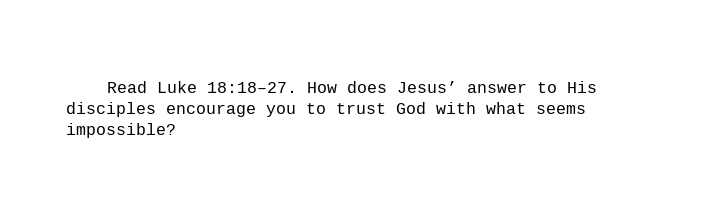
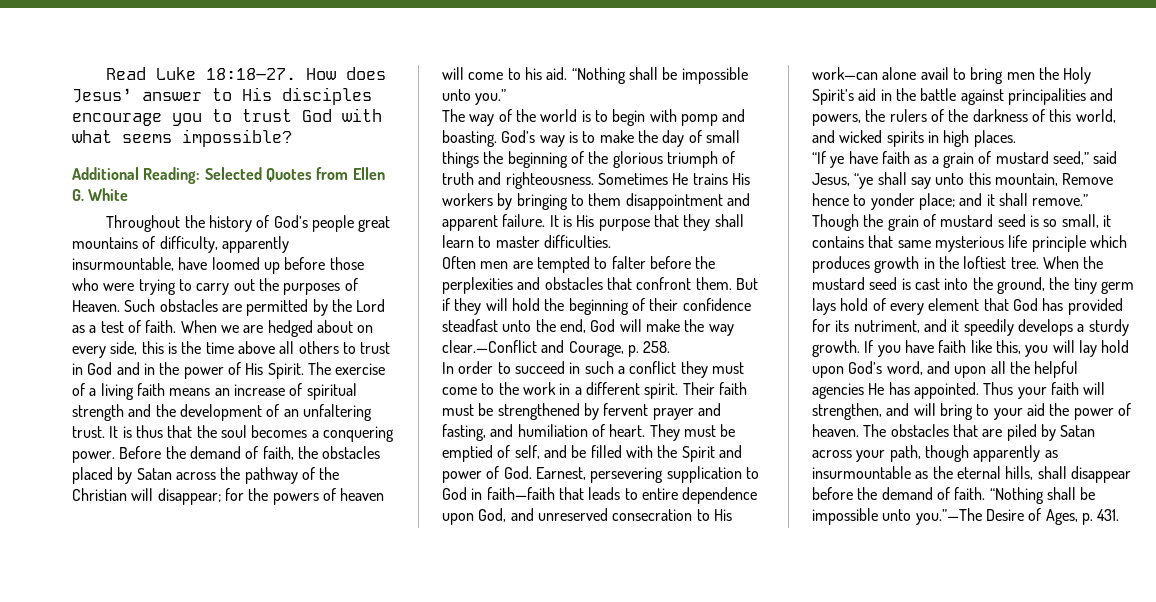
(176, 130) none -> [72,167,385,184] [72,188,129,201] [106,215,391,232] [72,236,289,253] [72,257,364,274] [72,278,358,295] [72,299,386,316] [72,320,374,337] [72,341,391,358] [72,362,386,379] [72,383,357,400] [72,404,372,421] [72,425,394,442] [72,446,381,463] [72,467,340,484] [72,488,385,505] [442,67,748,84] [442,89,507,105] [442,109,746,126] [442,130,740,147] [442,151,736,168] [442,172,750,189] [442,193,750,210] [442,214,744,231] [442,235,611,248] [442,256,716,273] [442,277,758,294] [442,298,751,315] [442,319,734,336] [442,340,671,357] [442,361,744,378] [442,382,747,399] [442,403,721,420] [442,424,736,441] [442,445,742,462] [442,466,759,483] [442,487,758,504] [442,508,732,525] [812,67,1092,84] [812,88,1114,105] [812,109,1116,126] [812,130,1016,147] [812,151,1118,168] [812,172,1114,189] [812,193,1089,210] [812,214,1111,231] [812,235,1127,252] [812,256,1104,273] [812,277,1134,294] [812,298,1123,315] [812,319,1129,336] [812,340,1130,357] [812,361,1079,378] [812,382,1106,399] [812,403,1131,420] [812,424,1096,441] [812,445,1058,462] [812,466,1131,483] [812,487,1096,504] [812,508,1120,525] // Additional Reading: Selected Quotes from Ellen G. White // Throughout the history of God’s people great mountains of difficulty, apparently insurmountable, have loomed up before those who were trying to carry out the purposes of Heaven. Such obstacles are permitted by the Lord as a test of faith. When we are hedged about on every side, this is the time above all others to trust in God and in the power of His Spirit. The exercise of a living faith means an increase of spiritual strength and the development of an unfaltering trust. It is thus that the soul becomes a conquering power. Before the demand of faith, the obstacles placed by Satan across the pathway of the Christian will disappear; for the powers of heaven will come to his aid. “Nothing shall be impossible unto you.” // The way of the world is to begin with pomp and boasting. God’s way is to make the day of small things the beginning of the glorious triumph of truth and righteousness. Sometimes He trains His workers by bringing to them disappointment and apparent failure. It is His purpose that they shall learn to master difficulties. // Often men are tempted to falter before the perplexities and obstacles that confront them. But if they will hold the beginning of their confidence steadfast unto the end, God will make the way clear.—Conflict and Courage, p. 258. // In order to succeed in such a conflict they must come to the work in a different spirit. Their faith must be strengthened by fervent prayer and fasting, and humiliation of heart. They must be emptied of self, and be filled with the Spirit and power of God. Earnest, persevering supplication to God in faith—faith that leads to entire dependence upon God, and unreserved consecration to His work—can alone avail to bring men the Holy Spirit’s aid in the battle against principalities and powers, the rulers of the darkness of this world, and wicked spirits in high places. // “If ye have faith as a grain of mustard seed,” said Jesus, “ye shall say unto this mountain, Remove hence to yonder place; and it shall remove.” Though the grain of mustard seed is so small, it contains that same mysterious life principle which produces growth in the loftiest tree. When the mustard seed is cast into the ground, the tiny germ lays hold of every element that God has provided for its nutriment, and it speedily develops a sturdy growth. If you have faith like this, you will lay hold upon God’s word, and upon all the helpful agencies He has appointed. Thus your faith will strengthen, and will bring to your aid the power of heaven. The obstacles that are piled by Satan across your path, though apparently as insurmountable as the eternal hills, shall disappear before the demand of faith. “Nothing shall be impossible unto you.”—The Desire of Ages, p. 431.

